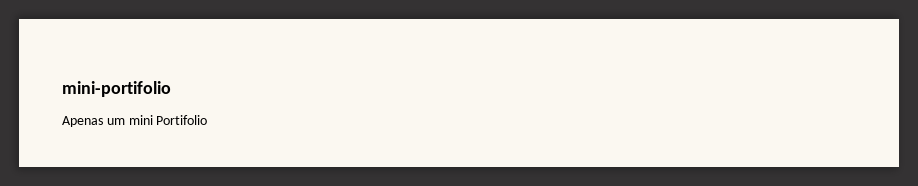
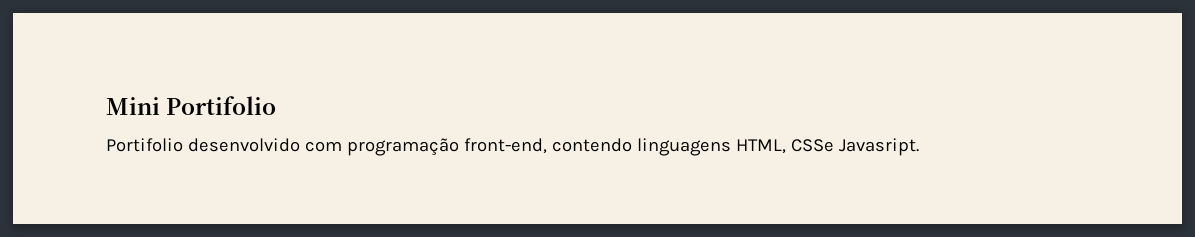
[62,81,171,97] [62,115,208,127] mini-portifolio // Apenas um mini Portifolio -> [106,96,277,115] [106,138,919,156] Mini Portifolio // Portifolio desenvolvido com programação front-end, contendo linguagens HTML, CSSe Javasript.

